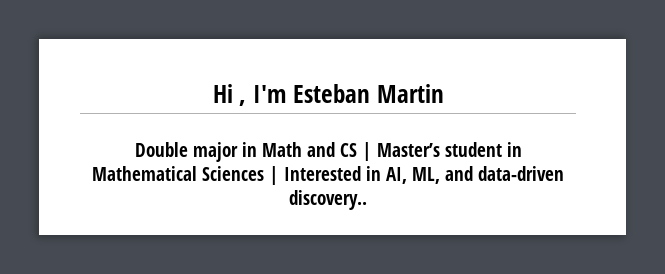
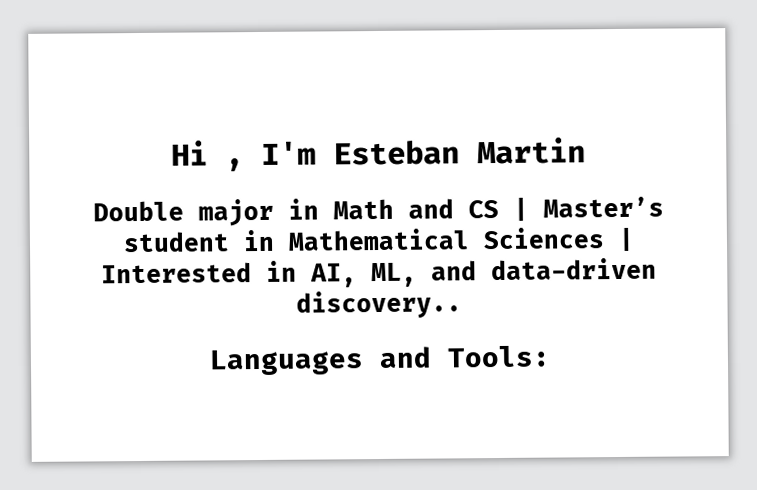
(367, 200) none -> [208,345,551,376] // Languages and Tools:

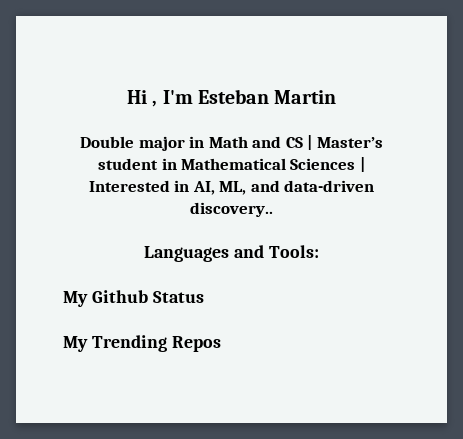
(551, 356) none -> [63,290,204,307] [63,335,221,352] // My Github Status // My Trending Repos

